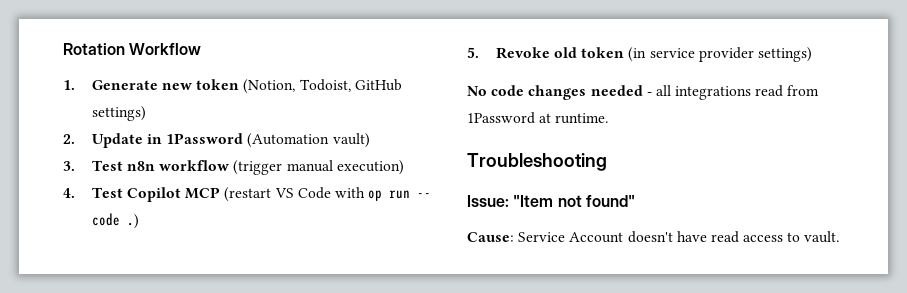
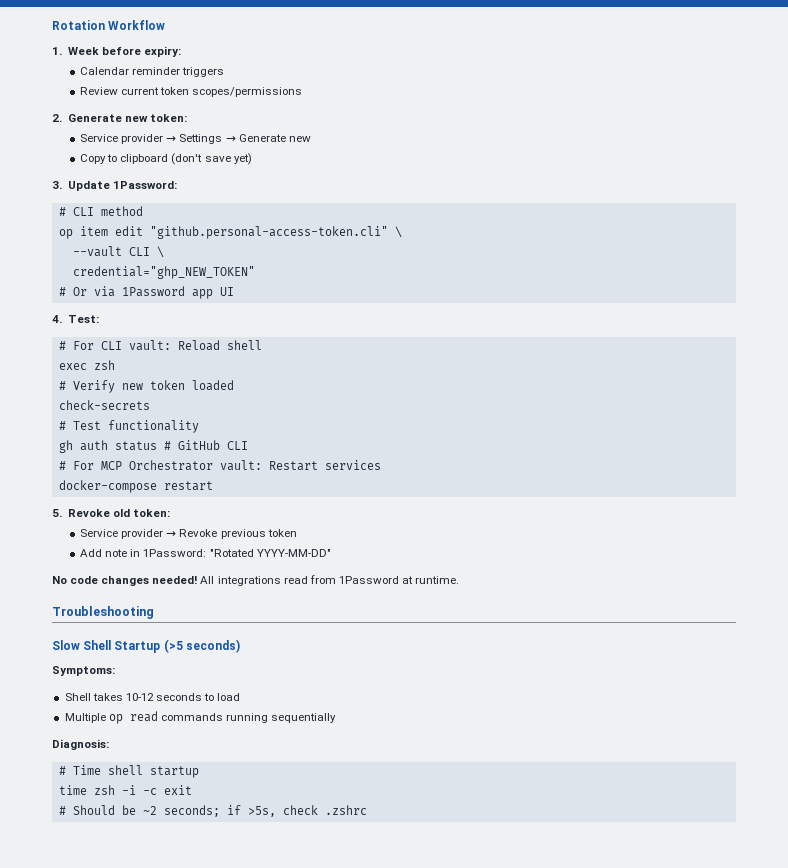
[91,79,402,94] [91,106,146,121] [63,133,370,148] [63,160,404,175] [63,187,432,202] [91,213,139,229] [467,47,812,62] Generate new token (Notion, Todoist, GitHub settings) // 2. Update in 1Password (Automation vault) // 3. Test n8n workflow (trigger manual execution) // 4. Test Copilot MCP (restart VS Code with op run -- code .) // 5. Revoke old token (in service provider settings) -> [67,46,181,57] [80,67,225,77] [80,87,303,97] [52,114,187,122] [80,134,311,144] [80,153,252,165] [52,181,177,191] [58,206,143,216] [58,226,402,239] [72,246,164,258] [72,266,255,279] [58,286,234,299] [52,315,99,323] [58,340,262,351] [58,360,115,370] [58,380,234,393] [58,400,150,410] [58,420,199,433] [58,440,248,453] [58,460,381,471] [58,480,213,493] [52,509,170,517] [80,529,297,539] [80,549,331,557] Week before expiry: // Calendar reminder triggers // Review current token scopes/permissions // 2. Generate new token: // Service provider → Settings → Generate new // Copy to clipboard (don't save yet) // 3. Update 1Password: // # CLI method // op item edit "github.personal-access-token.cli" \ // --vault CLI \ // credential="ghp_NEW_TOKEN" // # Or via 1Password app UI // 4. Test: // # For CLI vault: Reload shell // exec zsh // # Verify new token loaded // check-secrets // # Test functionality // gh auth status # GitHub CLI // # For MCP Orchestrator vault: Restart services // docker-compose restart // 5. Revoke old token: // Service provider → Revoke previous token // Add note in 1Password: "Rotated YYYY-MM-DD"
[590,85,671,96] needed - all -> [152,576,215,584] needed! All
[467,195,635,207] [467,231,840,243] Issue: "Item not found" // Cause: Service Account doesn't have read access to vault. -> [52,639,240,653] [52,666,115,676] [64,693,241,701] [64,711,337,724] [52,739,109,750] [58,765,199,778] [58,785,192,795] [58,805,367,817] Slow Shell Startup (>5 seconds) // Symptoms: // Shell takes 10-12 seconds to load // Multiple op read commands running sequentially // Diagnosis: // # Time shell startup // time zsh -i -c exit // # Should be ~2 seconds; if >5s, check .zshrc

